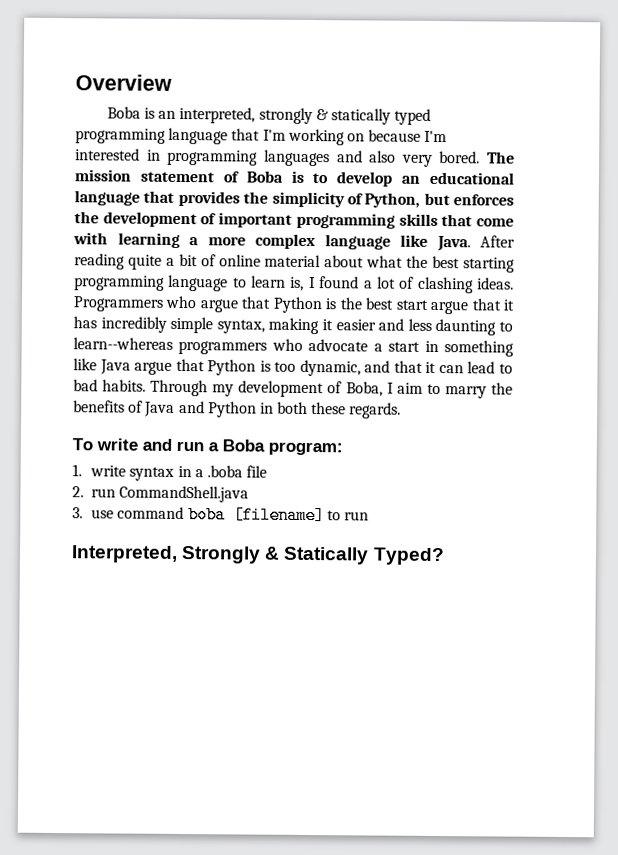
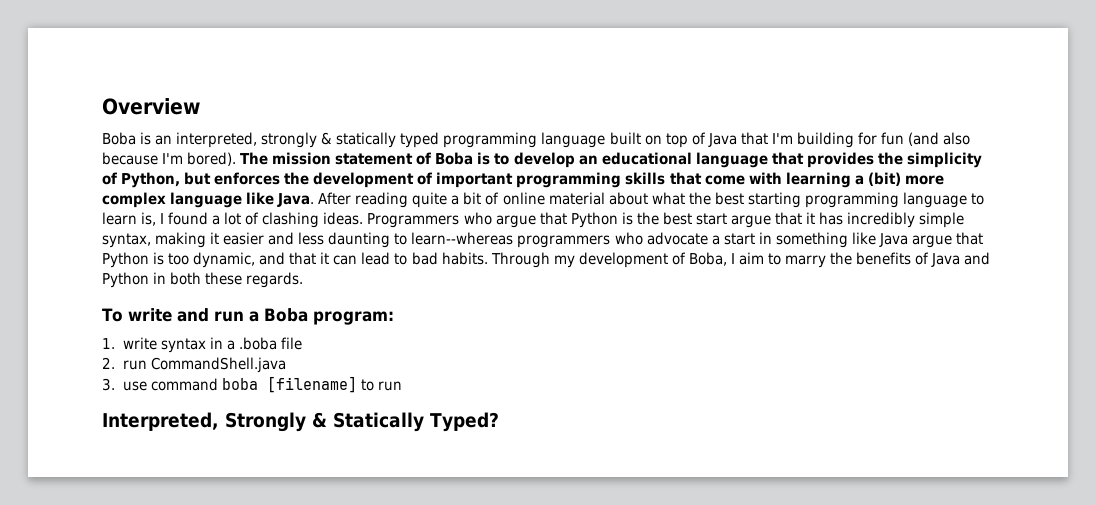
[231,128,448,146] [75,148,481,167] that I'm working on because I'm interested in programming languages and also very bored. -> [609,132,971,148] [102,152,237,166] built on top of Java that I'm building for fun (and also because I'm bored).
(199, 241) none -> [867,172,901,186] (bit)

